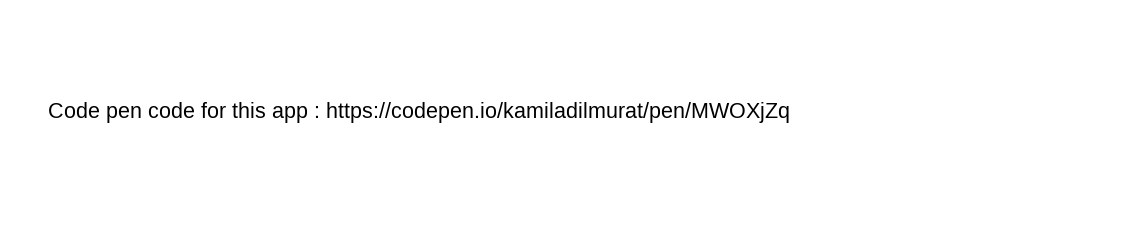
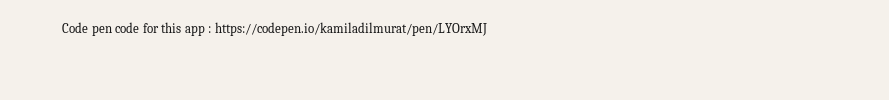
[326,102,790,123] https://codepen.io/kamiladilmurat/pen/MWOXjZq -> [214,22,487,36] https://codepen.io/kamiladilmurat/pen/LYOrxMJ

